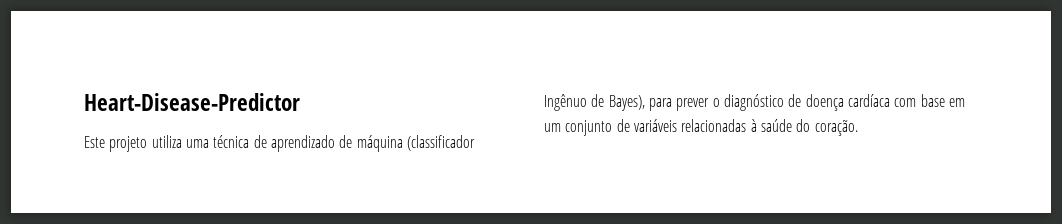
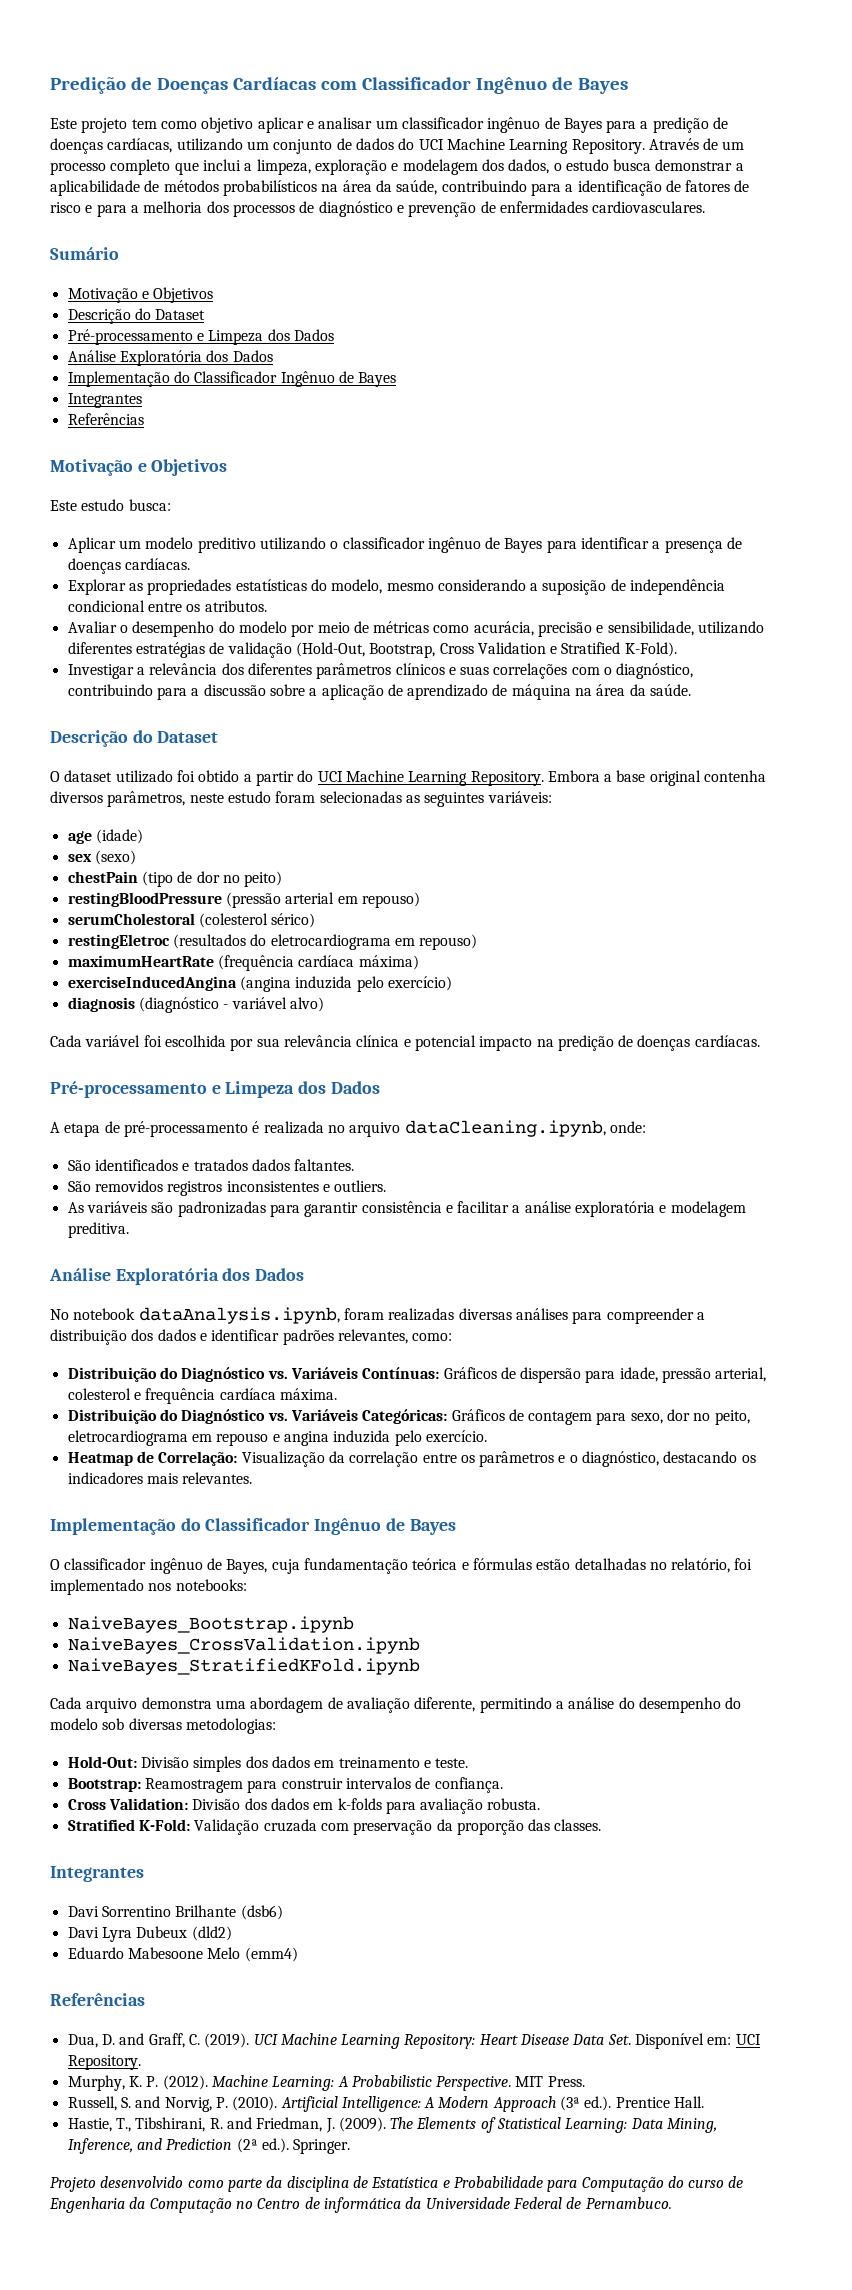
[84,93,300,111] [84,135,475,152] [544,94,965,111] [544,119,858,136] Heart-Disease-Predictor // Este projeto utiliza uma técnica de aprendizado de máquina (classificador Ingênuo de Bayes), para prever o diagnóstico de doença cardíaca com base em um conjunto de variáveis relacionadas à saúde do coração. -> [50,77,628,94] [50,117,729,133] [50,138,745,154] [50,159,744,175] [50,180,750,196] [50,201,706,217] [50,247,119,260] [67,287,214,303] [67,308,206,324] [67,329,334,345] [67,350,273,366] [67,371,397,387] [67,393,142,408] [67,413,144,425] [50,459,228,476] [50,499,171,511] [67,537,743,553] [67,558,190,574] [67,579,726,595] [67,600,267,612] [67,621,765,637] [67,642,677,658] [67,663,694,679] [67,684,692,700] [50,730,219,747] [50,770,767,786] [50,791,552,807] [67,829,143,844] [67,850,136,865] [67,871,283,887] [67,892,420,908] [67,913,316,928] [67,934,478,950] [67,955,419,971] [67,976,452,992] [67,997,324,1013] [50,1035,760,1051] [50,1081,380,1098] [50,1120,646,1137] [67,1159,355,1171] [67,1180,387,1196] [67,1201,746,1217] [67,1222,129,1238] [49,1268,305,1285] [50,1307,705,1324] [50,1329,453,1345] [67,1367,767,1383] [67,1388,337,1404] [67,1409,750,1425] [67,1430,487,1446] [67,1451,756,1467] [67,1472,253,1484] [50,1518,456,1535] [50,1558,753,1574] [50,1579,247,1595] [67,1616,354,1633] [67,1637,420,1654] [67,1658,420,1675] [50,1697,742,1713] [50,1718,276,1734] [67,1756,469,1772] [67,1777,503,1793] [67,1798,541,1814] [67,1819,602,1835] [50,1866,144,1882] [67,1905,283,1920] [67,1926,232,1942] [67,1947,298,1962] [50,1993,145,2006] [67,2033,761,2049] [67,2055,141,2070] [67,2075,585,2091] [67,2096,705,2112] [67,2117,718,2133] [67,2138,351,2154] [50,2176,744,2192] [49,2197,672,2213] Predição de Doenças Cardíacas com Classificador Ingênuo de Bayes // Este projeto tem como objetivo aplicar e analisar um classificador ingênuo de Bayes para a predição de doenças cardíacas, utilizando um conjunto de dados do UCI Machine Learning Repository. Através de um processo completo que inclui a limpeza, exploração e modelagem dos dados, o estudo busca demonstrar a aplicabilidade de métodos probabilísticos na área da saúde, contribuindo para a identificação de fatores de risco e para a melhoria dos processos de diagnóstico e prevenção de enfermidades cardiovasculares. // Sumário // Motivação e Objetivos // Descrição do Dataset // Pré-processamento e Limpeza dos Dados // Análise Exploratória dos Dados // Implementação do Classificador Ingênuo de Bayes // Integrantes // Referências // Motivação e Objetivos // Este estudo busca: // Aplicar um modelo preditivo utilizando o classificador ingênuo de Bayes para identificar a presença de doenças cardíacas. // Explorar as propriedades estatísticas do modelo, mesmo considerando a suposição de independência condicional entre os atributos. // Avaliar o desempenho do modelo por meio de métricas como acurácia, precisão e sensibilidade, utilizando diferentes estratégias de validação (Hold-Out, Bootstrap, Cross Validation e Stratified K-Fold). // Investigar a relevância dos diferentes parâmetros clínicos e suas correlações com o diagnóstico, contribuindo para a discussão sobre a aplicação de aprendizado de máquina na área da saúde. // Descrição do Dataset // O dataset utilizado foi obtido a partir do UCI Machine Learning Repository. Embora a base original contenha diversos parâmetros, neste estudo foram selecionadas as seguintes variáveis: // age (idade) // sex (sexo) // chestPain (tipo de dor no peito) // restingBloodPressure (pressão arterial em repouso) // serumCholestoral (colesterol sérico) // restingEletroc (resultados do eletrocardiograma em repouso) // maximumHeartRate (frequência cardíaca máxima) // exerciseInducedAngina (angina induzida pelo exercício) // diagnosis (diagnóstico - variável alvo) // Cada variável foi escolhida por sua relevância clínica e potencial impacto na predição de doenças cardíacas. // Pré-processamento e Limpeza dos Dados // A etapa de pré-processamento é realizada no arquivo dataCleaning.ipynb, onde: // São identificados e tratados dados faltantes. // São removidos registros inconsistentes e outliers. // As variáveis são padronizadas para garantir consistência e facilitar a análise exploratória e modelagem preditiva. // Análise Exploratória dos Dados // No notebook dataAnalysis.ipynb, foram realizadas diversas análises para compreender a distribuição dos dados e identificar padrões relevantes, como: // Distribuição do Diagnóstico vs. Variáveis Contínuas: Gráficos de dispersão para idade, pressão arterial, colesterol e frequência cardíaca máxima. // Distribuição do Diagnóstico vs. Variáveis Categóricas: Gráficos de contagem para sexo, dor no peito, eletrocardiograma em repouso e angina induzida pelo exercício. // Heatmap de Correlação: Visualização da correlação entre os parâmetros e o diagnóstico, destacando os indicadores mais relevantes. // Implementação do Classificador Ingênuo de Bayes // O classificador ingênuo de Bayes, cuja fundamentação teórica e fórmulas estão detalhadas no relatório, foi implementado nos notebooks: // NaiveBayes_Bootstrap.ipynb // NaiveBayes_CrossValidation.ipynb // NaiveBayes_StratifiedKFold.ipynb // Cada arquivo demonstra uma abordagem de avaliação diferente, permitindo a análise do desempenho do modelo sob diversas metodologias: // Hold-Out: Divisão simples dos dados em treinamento e teste. // Bootstrap: Reamostragem para construir intervalos de confiança. // Cross Validation: Divisão dos dados em k-folds para avaliação robusta. // Stratified K-Fold: Validação cruzada com preservação da proporção das classes. // Integrantes // Davi Sorrentino Brilhante (dsb6) // Davi Lyra Dubeux (dld2) // Eduardo Mabesoone Melo (emm4) // Referências // Dua, D. and Graff, C. (2019). UCI Machine Learning Repository: Heart Disease Data Set. Disponível em: UCI Repository. // Murphy, K. P. (2012). Machine Learning: A Probabilistic Perspective. MIT Press. // Russell, S. and Norvig, P. (2010). Artificial Intelligence: A Modern Approach (3ª ed.). Prentice Hall. // Hastie, T., Tibshirani, R. and Friedman, J. (2009). The Elements of Statistical Learning: Data Mining, Inference, and Prediction (2ª ed.). Springer. // Projeto desenvolvido como parte da disciplina de Estatística e Probabilidade para Computação do curso de Engenharia da Computação no Centro de informática da Universidade Federal de Pernambuco.

